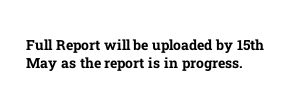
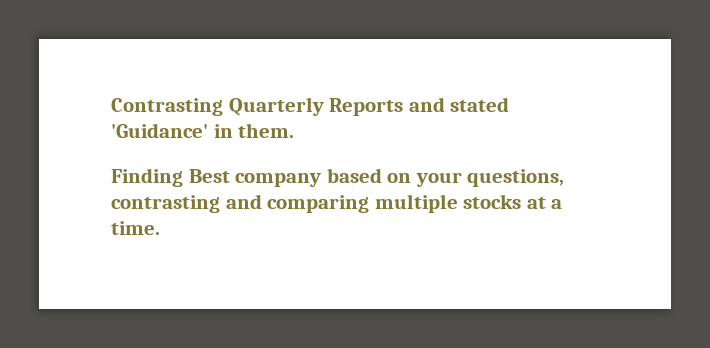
[26,39,264,53] [26,57,243,71] Full Report will be uploaded by 15th May as the report is in progress. -> [111,97,510,116] [111,123,295,138] [111,168,565,187] [111,194,563,213] [111,221,160,235] Contrasting Quarterly Reports and stated 'Guidance' in them. // Finding Best company based on your questions, contrasting and comparing multiple stocks at a time.

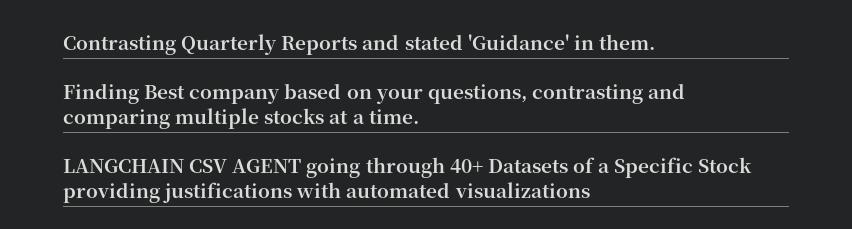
(160, 228) none -> [63,157,753,178] [63,182,590,203] // LANGCHAIN CSV AGENT going through 40+ Datasets of a Specific Stock providing justifications with automated visualizations

